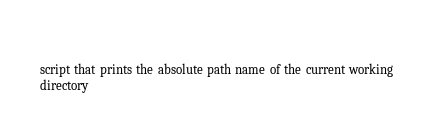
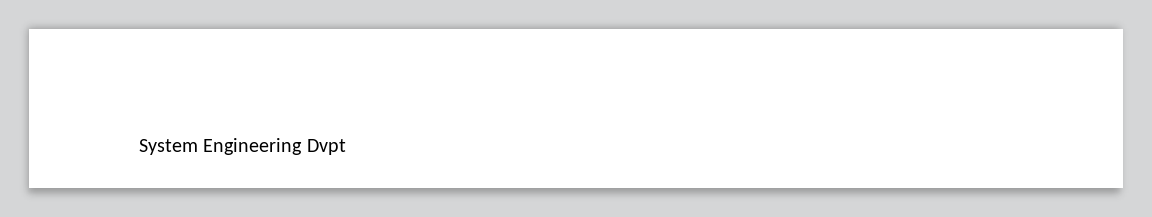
[40,63,393,77] [40,79,89,93] script that prints the absolute path name of the current working directory -> [139,138,346,155] System Engineering Dvpt

